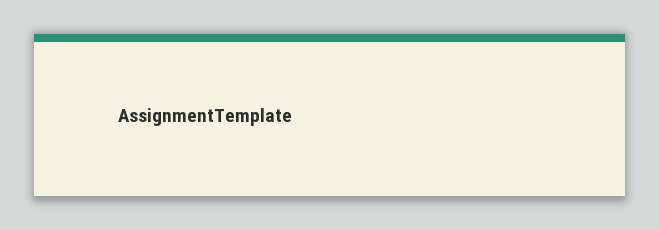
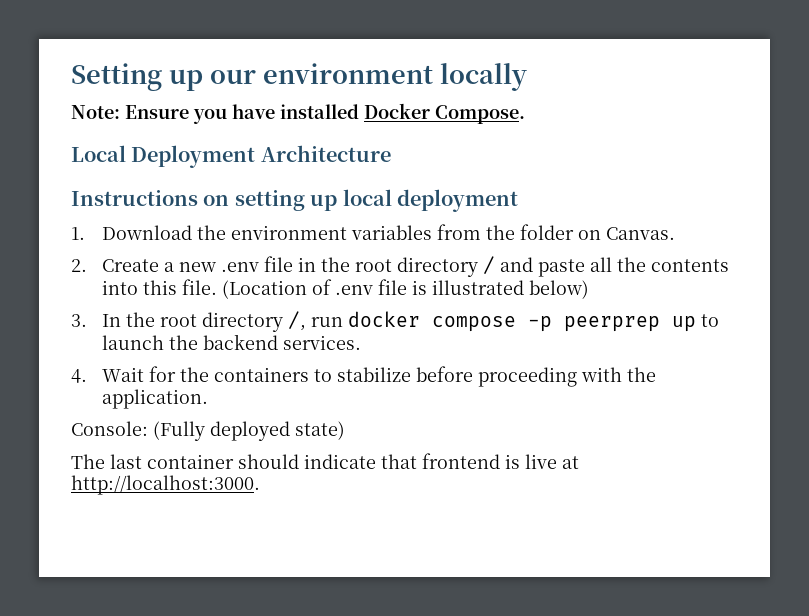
[118,108,292,126] AssignmentTemplate -> [71,63,527,91] [71,103,525,124] [71,145,391,168] [71,189,518,212] [71,224,675,240] [71,256,729,277] [101,279,589,299] [71,311,719,332] [101,334,361,350] [71,366,656,387] [101,389,208,409] [71,421,345,441] [71,453,579,469] [71,475,260,495] Setting up our environment locally // Note: Ensure you have installed Docker Compose. // Local Deployment Architecture // Instructions on setting up local deployment // 1. Download the environment variables from the folder on Canvas. // 2. Create a new .env file in the root directory / and paste all the contents into this file. (Location of .env file is illustrated below) // 3. In the root directory /, run docker compose -p peerprep up to launch the backend services. // 4. Wait for the containers to stabilize before proceeding with the application. // Console: (Fully deployed state) // The last container should indicate that frontend is live at http://localhost:3000.

